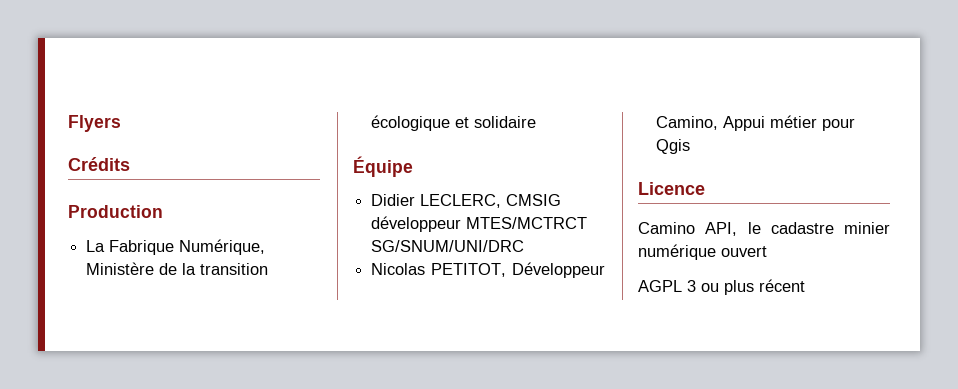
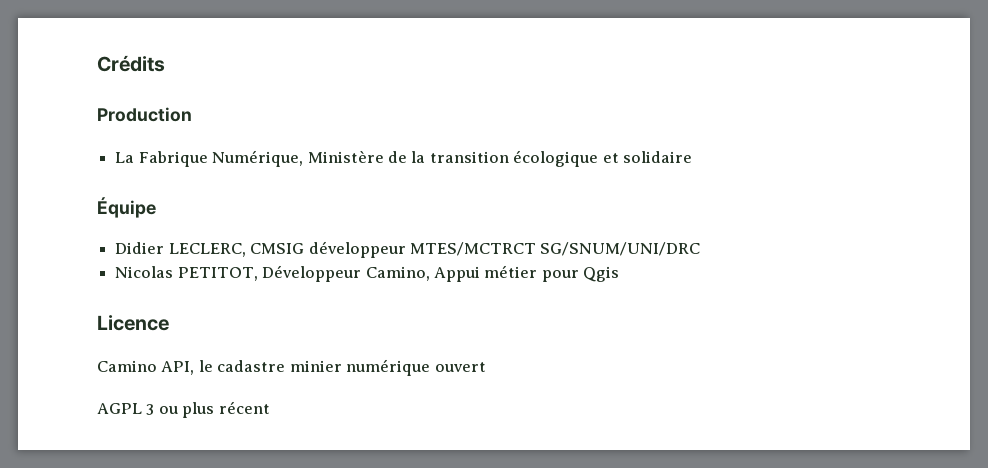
[68,115,121,132] Flyers // -> (97, 63) none

